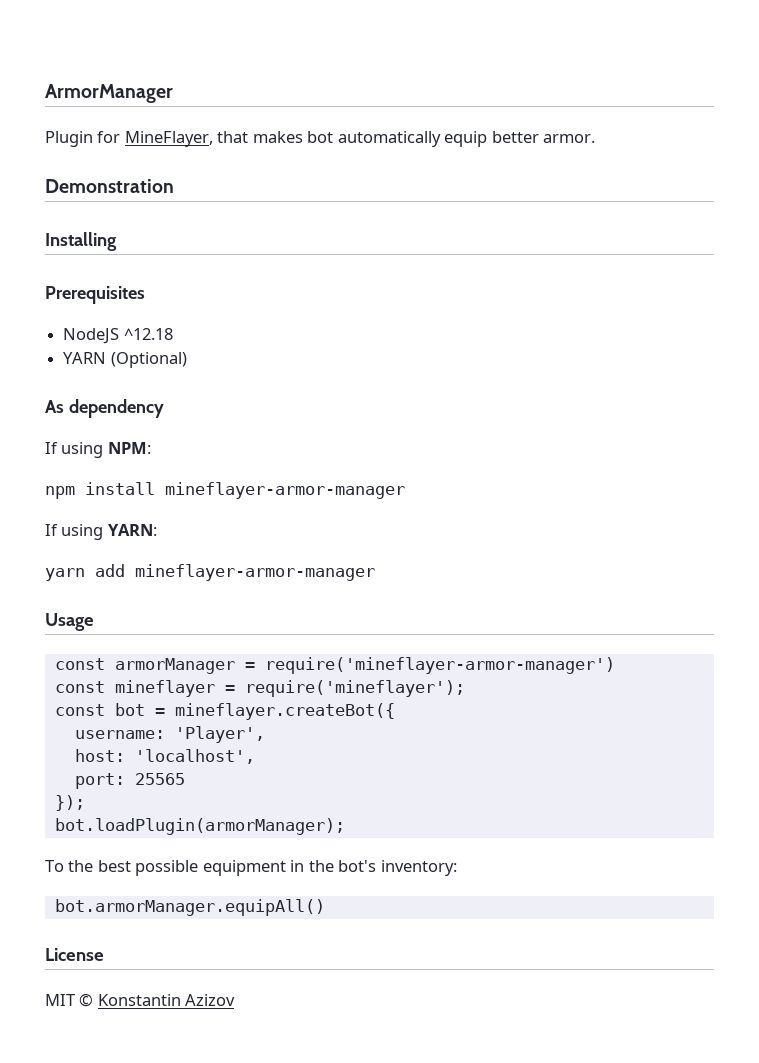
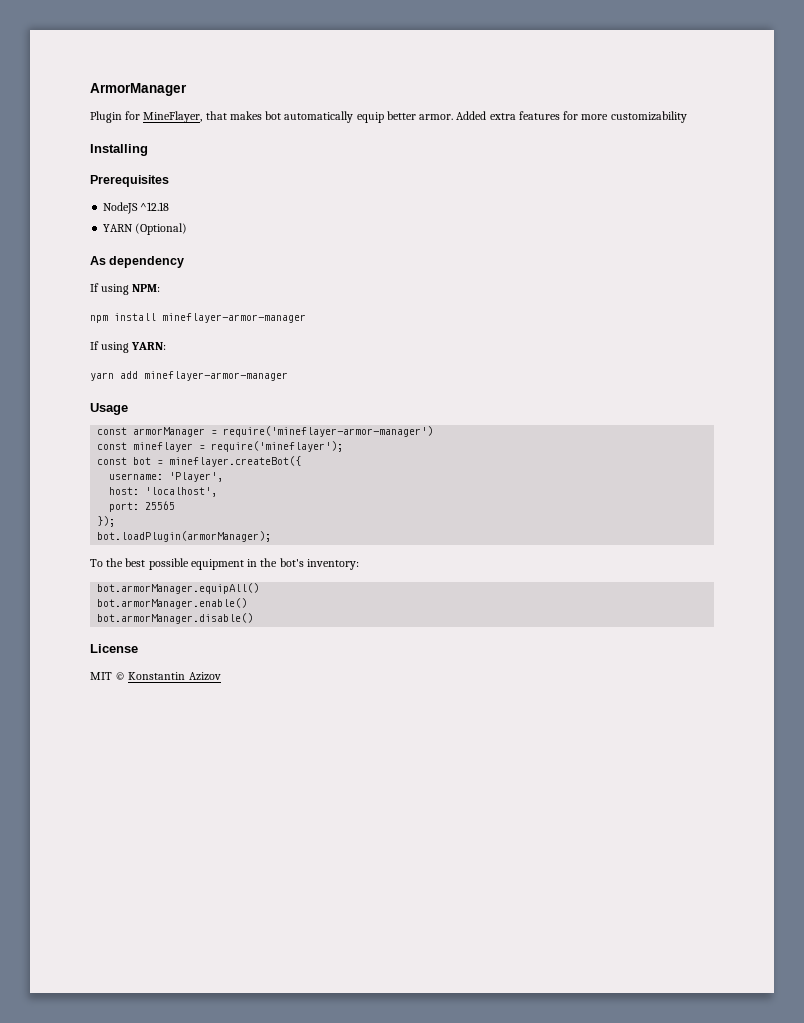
[45,179,174,193] // Demonstration -> [456,111,687,123] Added extra features for more customizability
(325, 907) none -> [97,598,248,609] [97,613,254,624] // bot.armorManager.enable() // bot.armorManager.disable()

